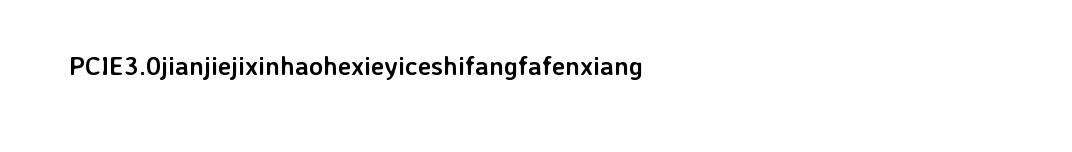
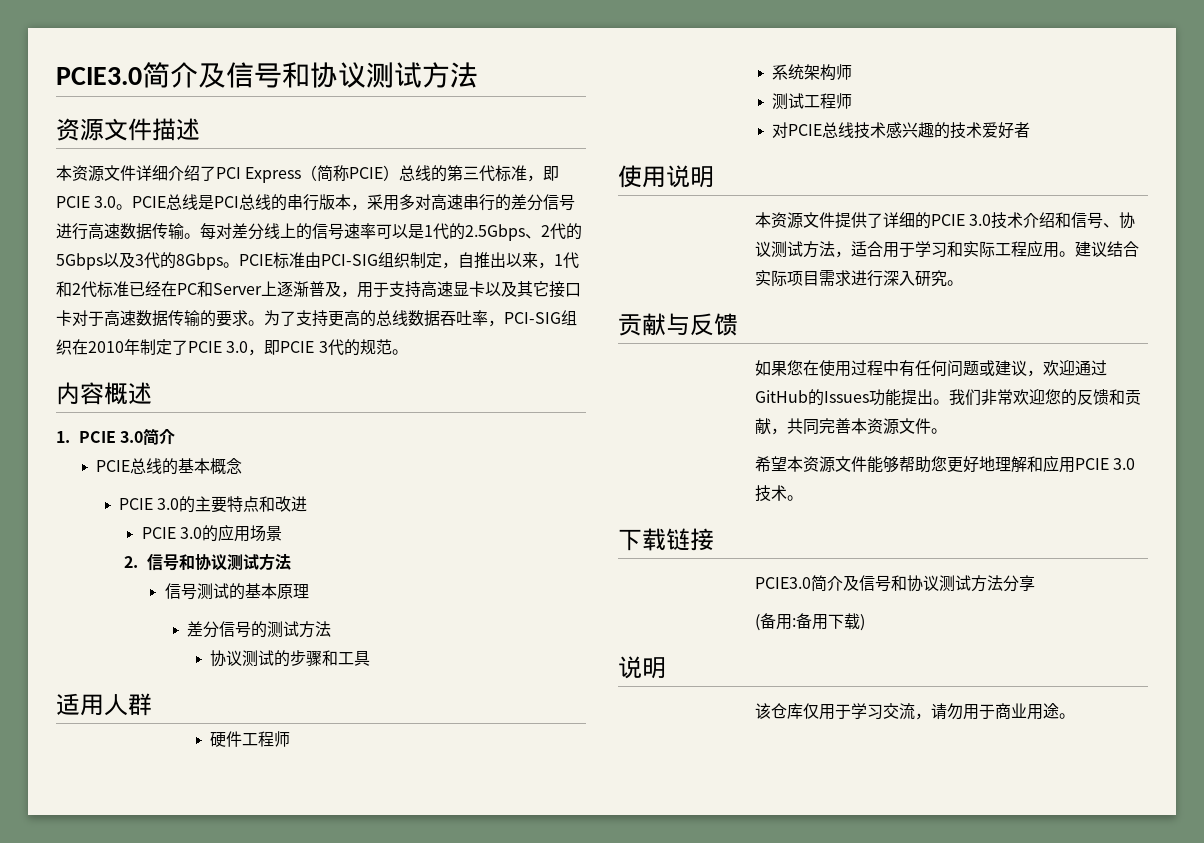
[69,56,643,80] PCIE3.0jianjiejixinhaohexieyiceshifangfafenxiang -> [56,62,478,88] [56,118,200,141] [56,165,560,183] [56,194,576,211] [56,223,582,241] [56,252,579,270] [56,281,581,298] [56,310,577,327] [56,339,408,356] [56,382,152,405] [56,428,176,445] [96,458,243,475] [119,496,308,513] [141,524,283,542] [124,553,292,571] [164,583,309,600] [187,621,332,638] [210,650,371,667] [56,693,152,716] [210,731,291,747] [772,64,853,81] [772,93,853,110] [772,122,1031,139] [618,165,714,188] [754,212,1135,229] [754,240,1139,258] [754,270,963,287] [618,313,738,336] [754,360,1107,377] [754,389,1141,406] [754,418,947,435] [754,455,1135,473] [754,485,803,502] [618,528,714,551] [754,575,1035,592] [754,613,865,631] [618,656,666,679] [754,703,1075,720] PCIE3.0简介及信号和协议测试方法 // 资源文件描述 // 本资源文件详细介绍了PCI Express（简称PCIE）总线的第三代标准，即PCIE 3.0。PCIE总线是PCI总线的串行版本，采用多对高速串行的差分信号进行高速数据传输。每对差分线上的信号速率可以是1代的2.5Gbps、2代的5Gbps以及3代的8Gbps。PCIE标准由PCI-SIG组织制定，自推出以来，1代和2代标准已经在PC和Server上逐渐普及，用于支持高速显卡以及其它接口卡对于高速数据传输的要求。为了支持更高的总线数据吞吐率，PCI-SIG组织在2010年制定了PCIE 3.0，即PCIE 3代的规范。 // 内容概述 // 1. PCIE 3.0简介 // PCIE总线的基本概念 // PCIE 3.0的主要特点和改进 // PCIE 3.0的应用场景 // 2.信号和协议测试方法 // 信号测试的基本原理 // 差分信号的测试方法 // 协议测试的步骤和工具 // 适用人群 // 硬件工程师 // 系统架构师 // 测试工程师 // 对PCIE总线技术感兴趣的技术爱好者 // 使用说明 // 本资源文件提供了详细的PCIE 3.0技术介绍和信号、协议测试方法，适合用于学习和实际工程应用。建议结合实际项目需求进行深入研究。 // 贡献与反馈 // 如果您在使用过程中有任何问题或建议，欢迎通过GitHub的Issues功能提出。我们非常欢迎您的反馈和贡献，共同完善本资源文件。 // 希望本资源文件能够帮助您更好地理解和应用PCIE 3.0技术。 // 下载链接 // PCIE3.0简介及信号和协议测试方法分享 // (备用:备用下载) // 说明 // 该仓库仅用于学习交流，请勿用于商业用途。

